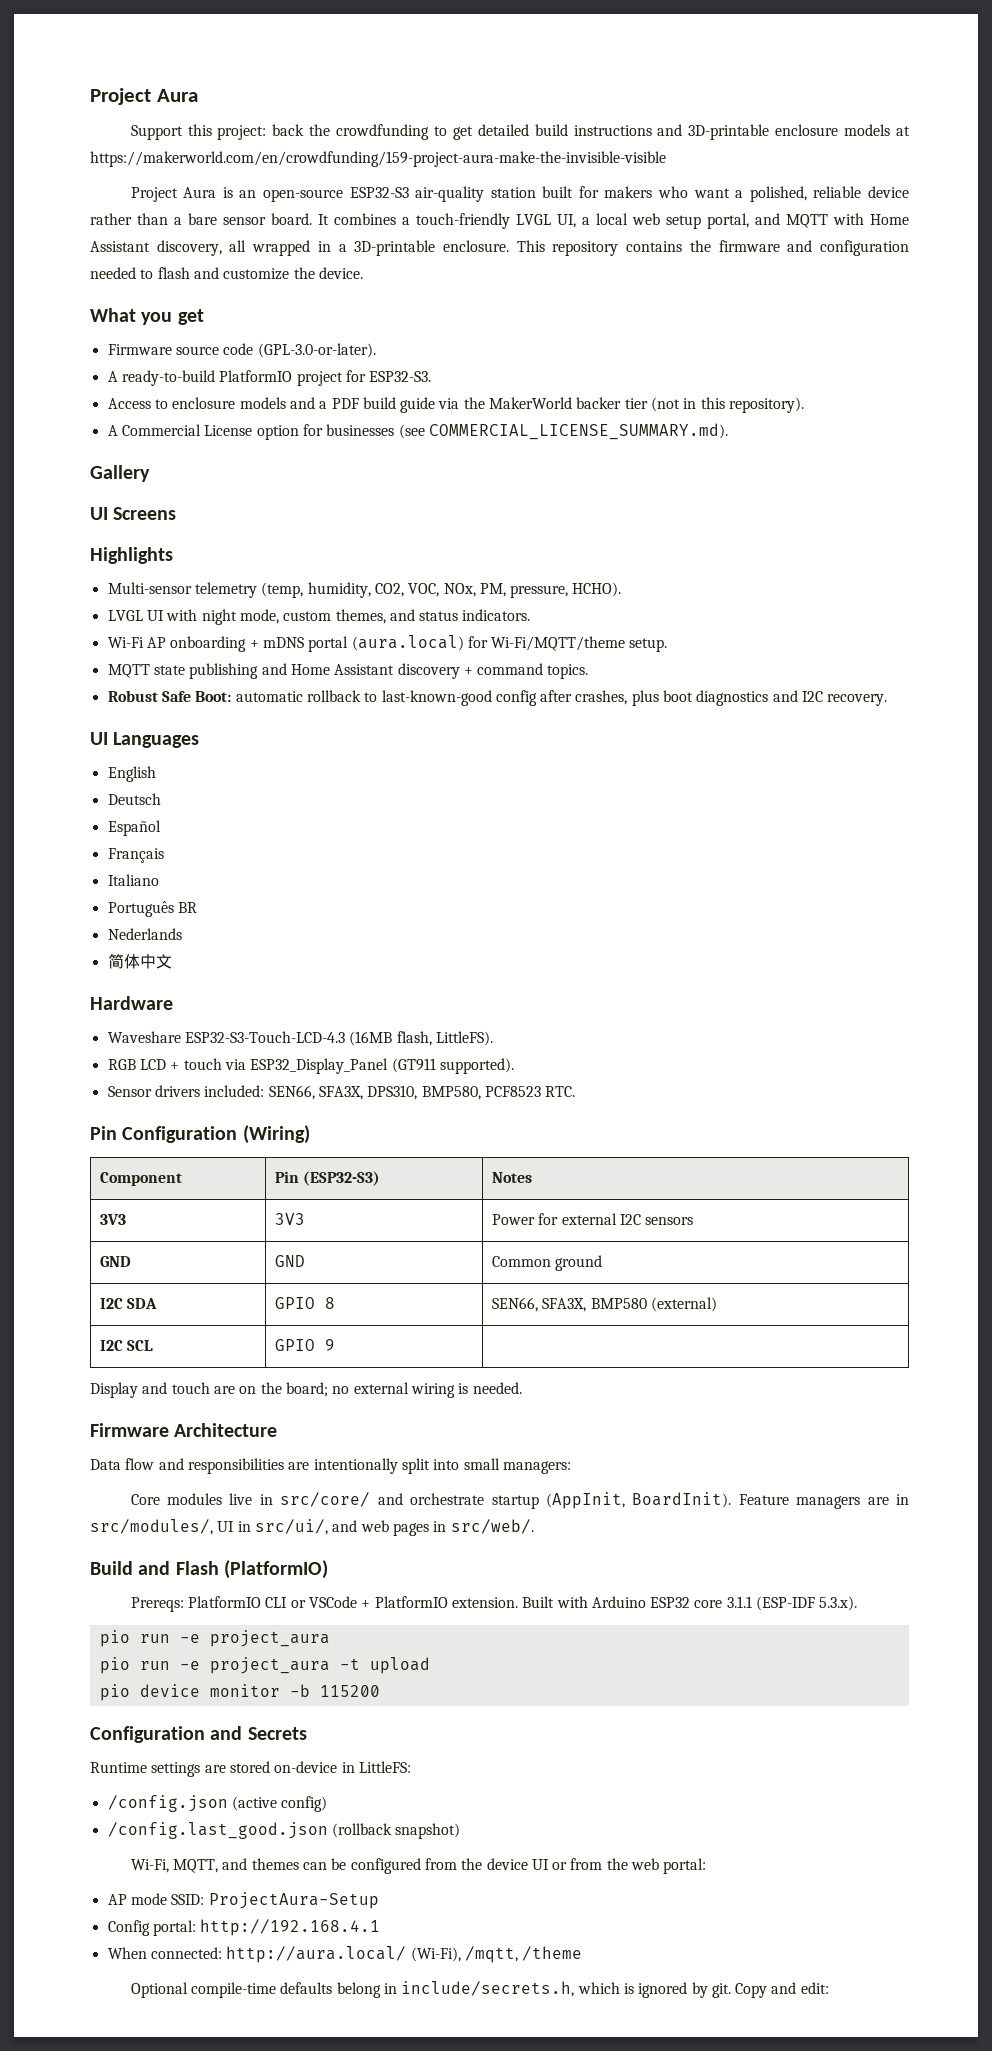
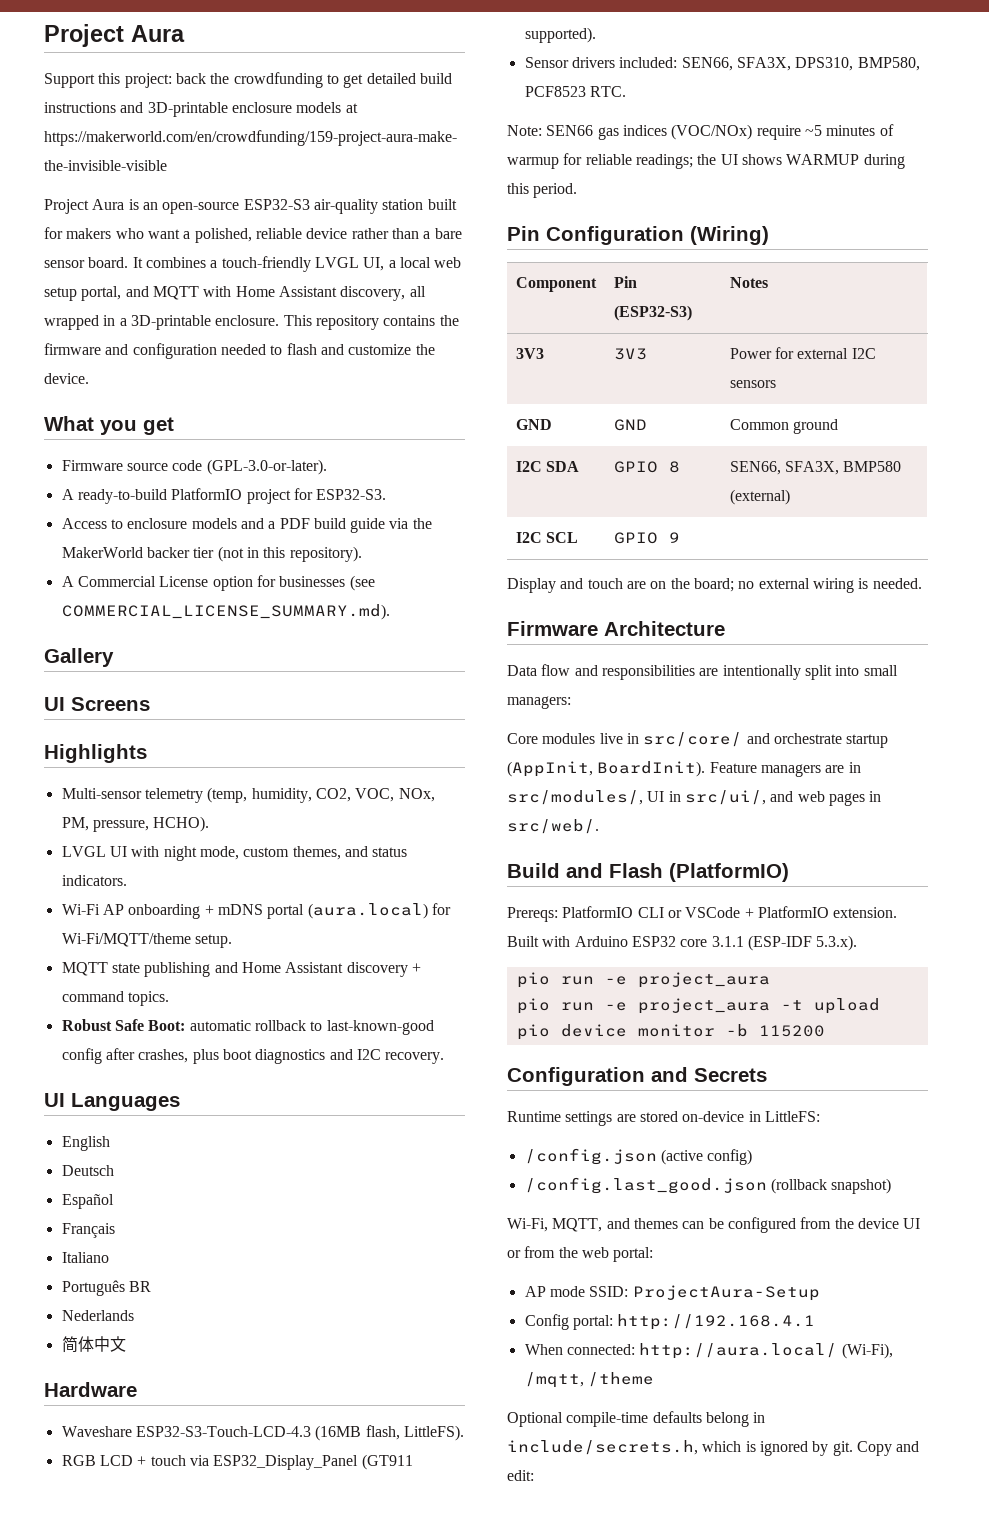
(576, 1091) none -> [507,124,894,140] [507,153,905,169] [507,183,578,198] // Note: SEN66 gas indices (VOC/NOx) require ~5 minutes of warmup for reliable readings; the UI shows WARMUP during this period.

